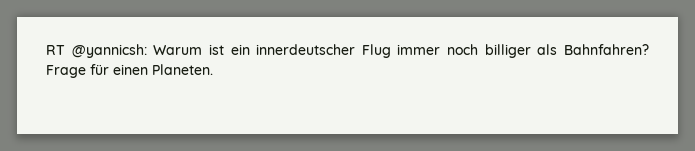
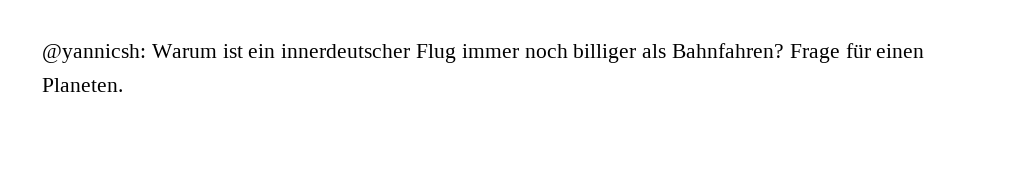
[46,45,65,55] RT -> (42, 53) none

